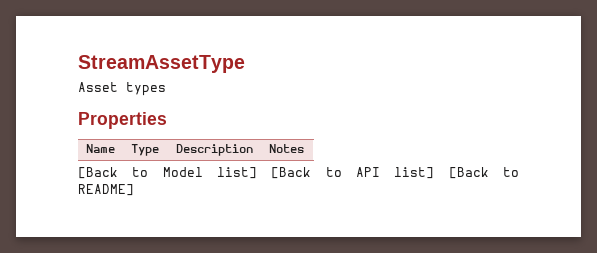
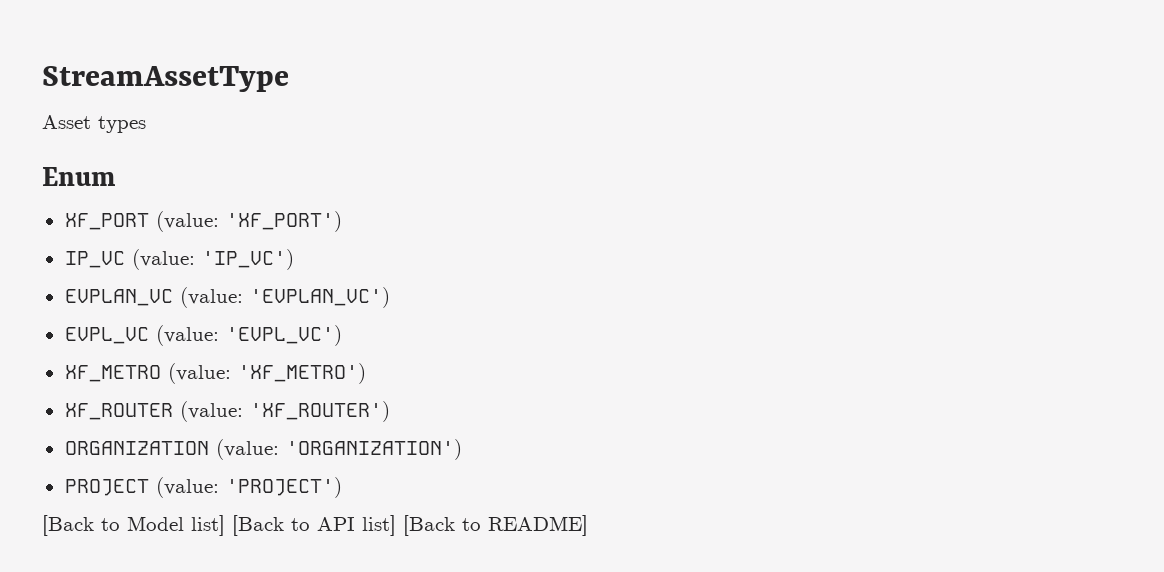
[78,112,167,129] [85,144,115,153] [130,144,159,156] [175,144,253,156] [268,144,304,153] Properties // Name | Type | Description | Notes -> [42,167,115,186] [64,211,342,232] [64,249,294,270] [64,287,390,308] [64,325,342,346] [64,363,366,384] [64,401,390,422] [64,439,462,460] [64,477,342,498] Enum // XF_PORT (value: 'XF_PORT') // IP_VC (value: 'IP_VC') // EVPLAN_VC (value: 'EVPLAN_VC') // EVPL_VC (value: 'EVPL_VC') // XF_METRO (value: 'XF_METRO') // XF_ROUTER (value: 'XF_ROUTER') // ORGANIZATION (value: 'ORGANIZATION') // PROJECT (value: 'PROJECT')

